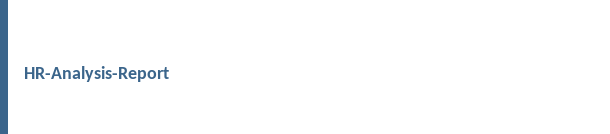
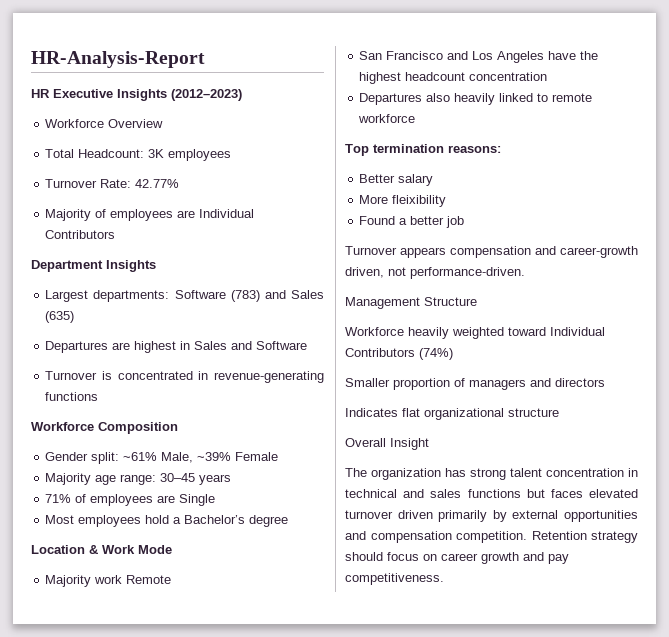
(169, 74) none -> [31,89,242,101] [45,119,164,128] [45,149,232,161] [45,179,180,188] [45,209,255,221] [45,230,116,239] [31,260,156,272] [45,290,324,302] [45,311,75,323] [45,341,308,353] [45,371,324,383] [45,392,99,401] [31,422,178,434] [45,452,279,464] [45,473,232,485] [45,494,216,506] [45,515,289,527] [31,545,172,554] [45,575,172,587] [359,51,599,63] [359,72,548,84] [359,93,593,105] [358,114,416,123] [345,144,501,156] [359,174,434,186] [359,195,447,207] [359,216,465,228] [345,246,638,258] [345,267,525,279] [345,297,477,309] [345,327,605,339] [345,348,453,360] [345,378,605,390] [345,408,559,420] [345,438,429,450] [345,468,638,480] [345,489,638,498] [345,510,638,522] [345,531,638,543] [345,552,569,564] [345,573,444,585] // HR Executive Insights (2012–2023) // Workforce Overview // Total Headcount: 3K employees // Turnover Rate: 42.77% // Majority of employees are Individual Contributors // Department Insights // Largest departments: Software (783) and Sales (635) // Departures are highest in Sales and Software // Turnover is concentrated in revenue-generating functions // Workforce Composition // Gender split: ~61% Male, ~39% Female // Majority age range: 30–45 years // 71% of employees are Single // Most employees hold a Bachelor’s degree // Location & Work Mode // Majority work Remote // San Francisco and Los Angeles have the highest headcount concentration // Departures also heavily linked to remote workforce // Top termination reasons: // Better salary // More fleixibility // Found a better job // Turnover appears compensation and career-growth driven, not performance-driven. // Management Structure // Workforce heavily weighted toward Individual Contributors (74%) // Smaller proportion of managers and directors // Indicates flat organizational structure // Overall Insight // The organization has strong talent concentration in technical and sales functions but faces elevated turnover driven primarily by external opportunities and compensation competition. Retention strategy should focus on career growth and pay competitiveness.

